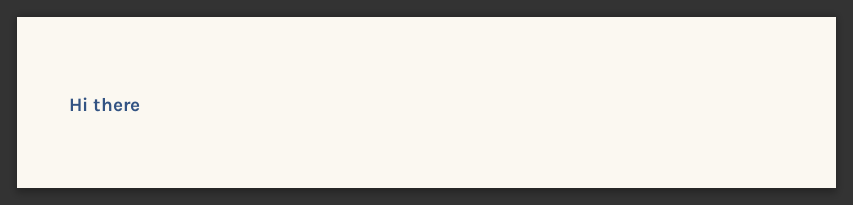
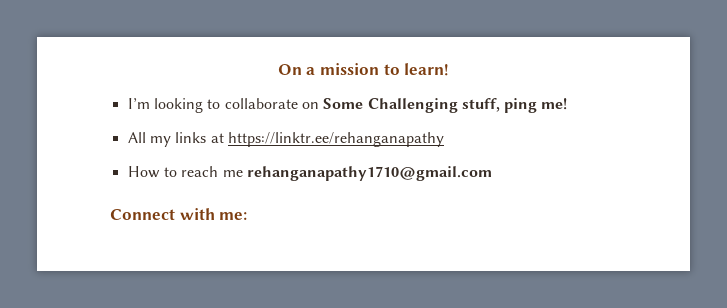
[69,97,141,112] Hi there -> [277,63,450,76] [127,98,568,113] [127,132,444,147] [127,166,492,181] [110,208,248,220] On a mission to learn! // I’m looking to collaborate on Some Challenging stuff, ping me! // All my links at https://linktr.ee/rehanganapathy // How to reach me rehanganapathy1710@gmail.com // Connect with me:

